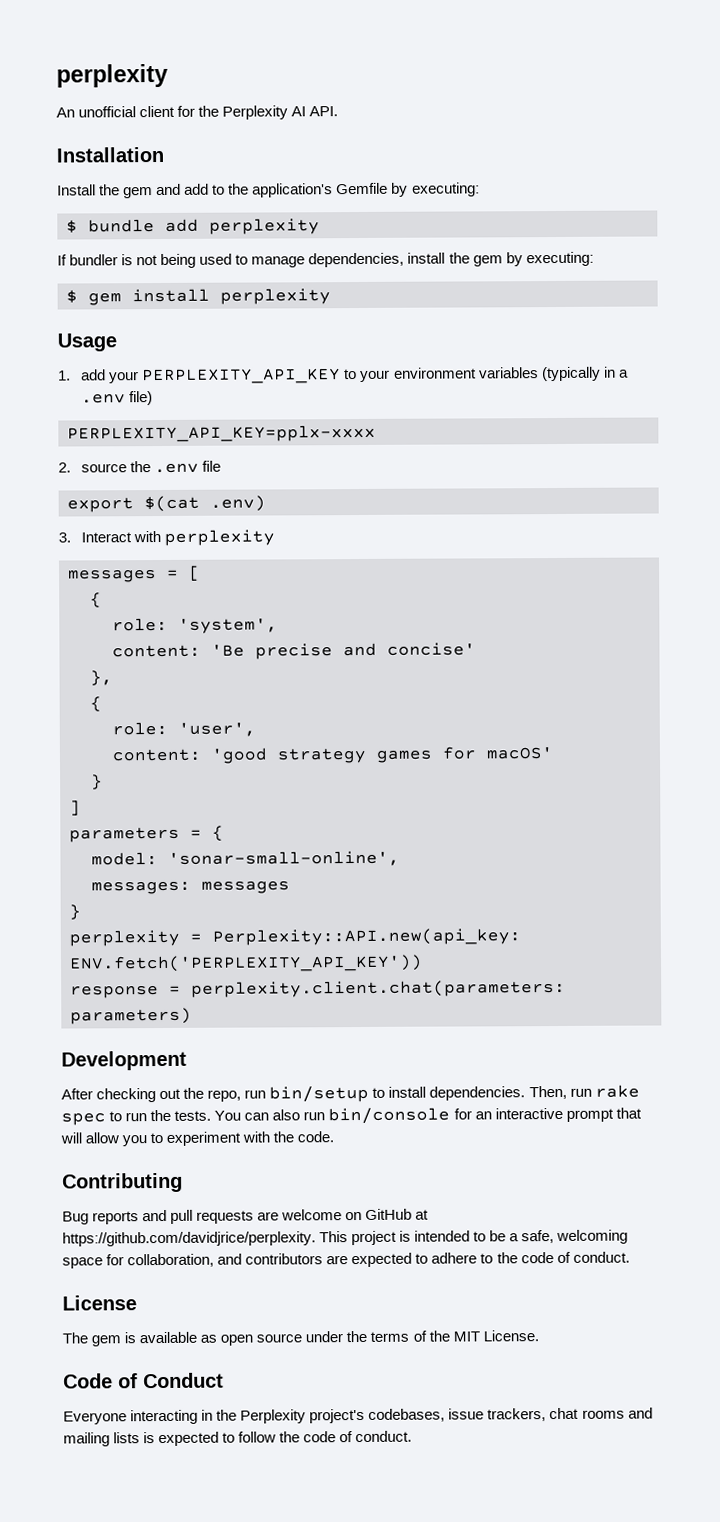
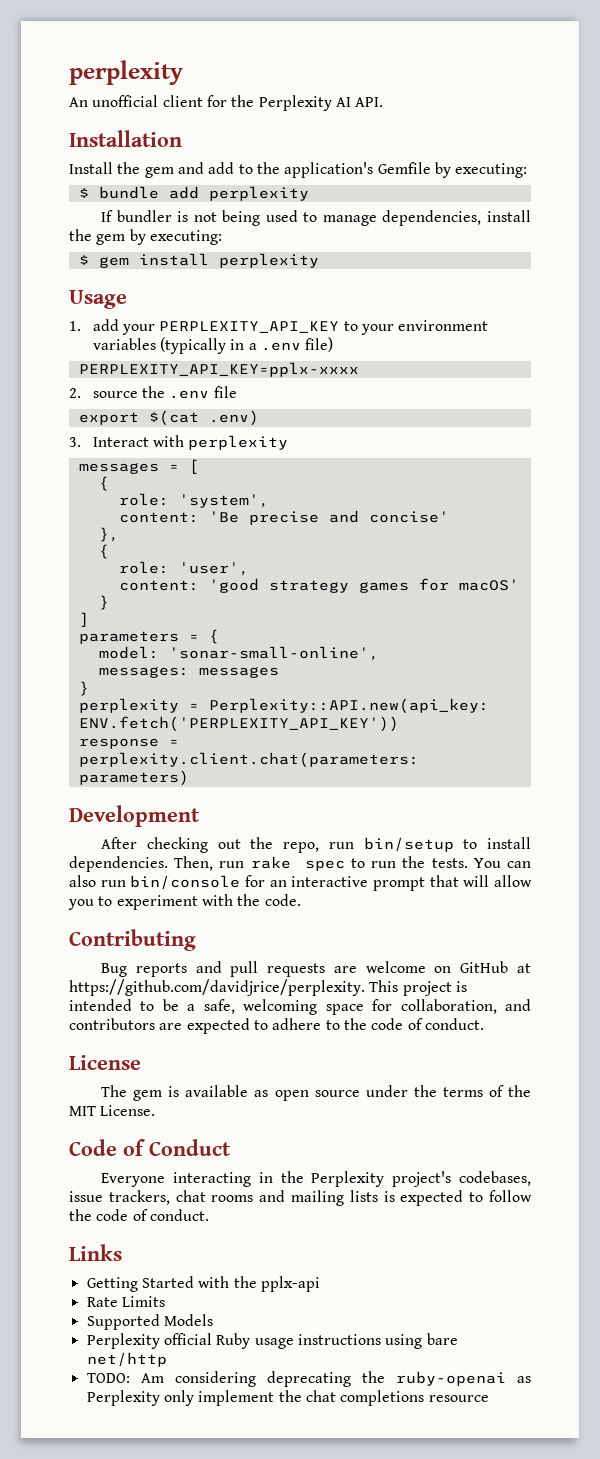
(413, 1436) none -> [69,1244,122,1261] [86,1276,320,1292] [86,1296,165,1307] [86,1314,213,1330] [86,1333,458,1349] [86,1352,167,1367] [86,1371,531,1387] [86,1390,489,1406] // Links // Getting Started with the pplx-api // Rate Limits // Supported Models // Perplexity official Ruby usage instructions using bare net/http // TODO: Am considering deprecating the ruby-openai as Perplexity only implement the chat completions resource

